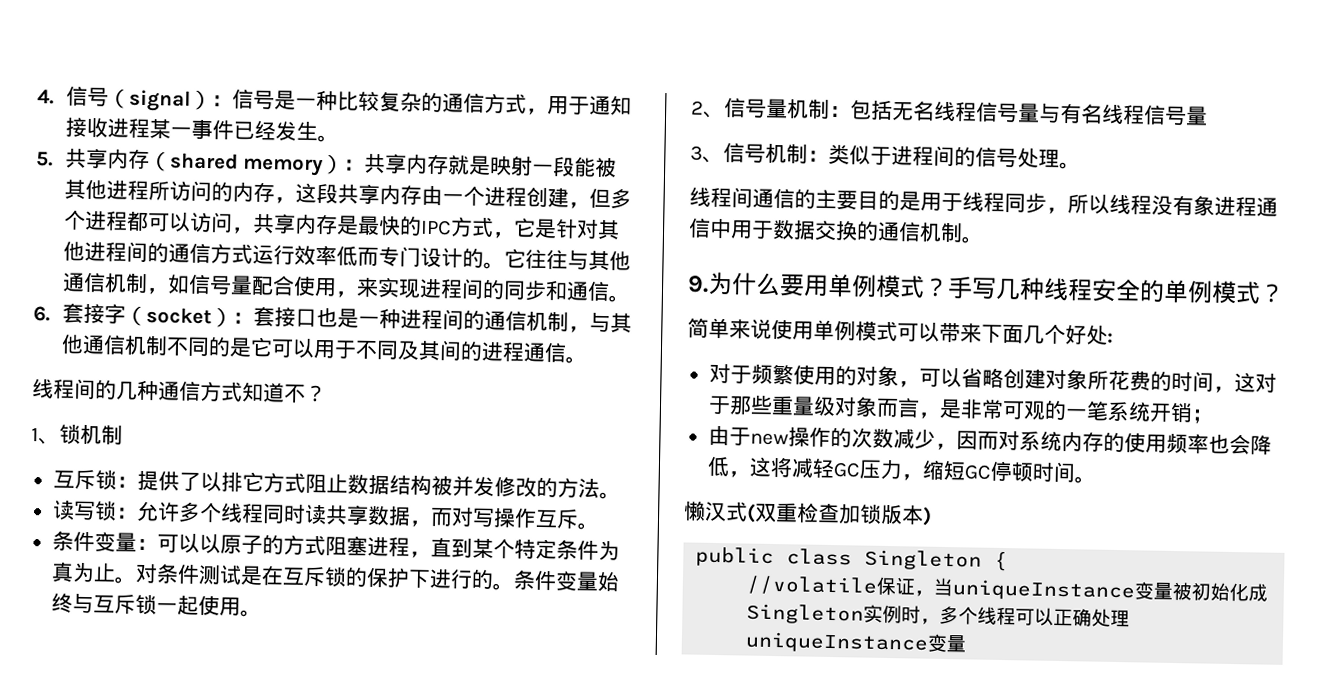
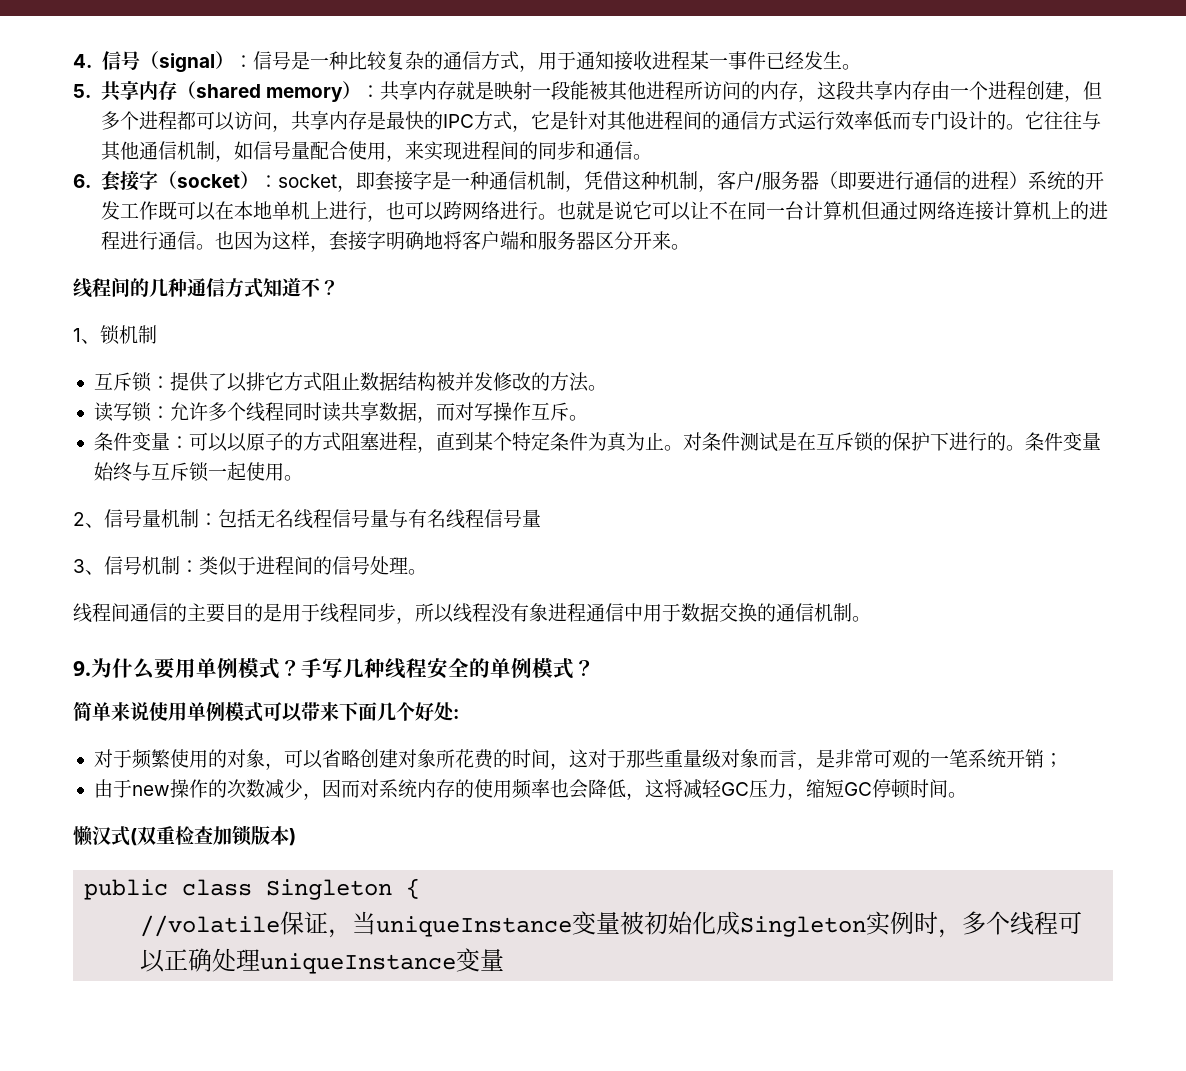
[252,305,632,333] [60,334,567,363] 套接口也是一种进程间的通信机制，与其他通信机制不同的是它可以用于不同及其间的进程通信 -> [277,171,1104,192] [100,201,1108,222] [100,231,671,252] socket，即套接字是一种通信机制，凭借这种机制，客户/服务器（即要进行通信的进程）系统的开发工作既可以在本地单机上进行，也可以跨网络进行。也就是说它可以让不在同一台计算机但通过网络连接计算机上的进程进行通信。也因为这样，套接字明确地将客户端和服务器区分开来

